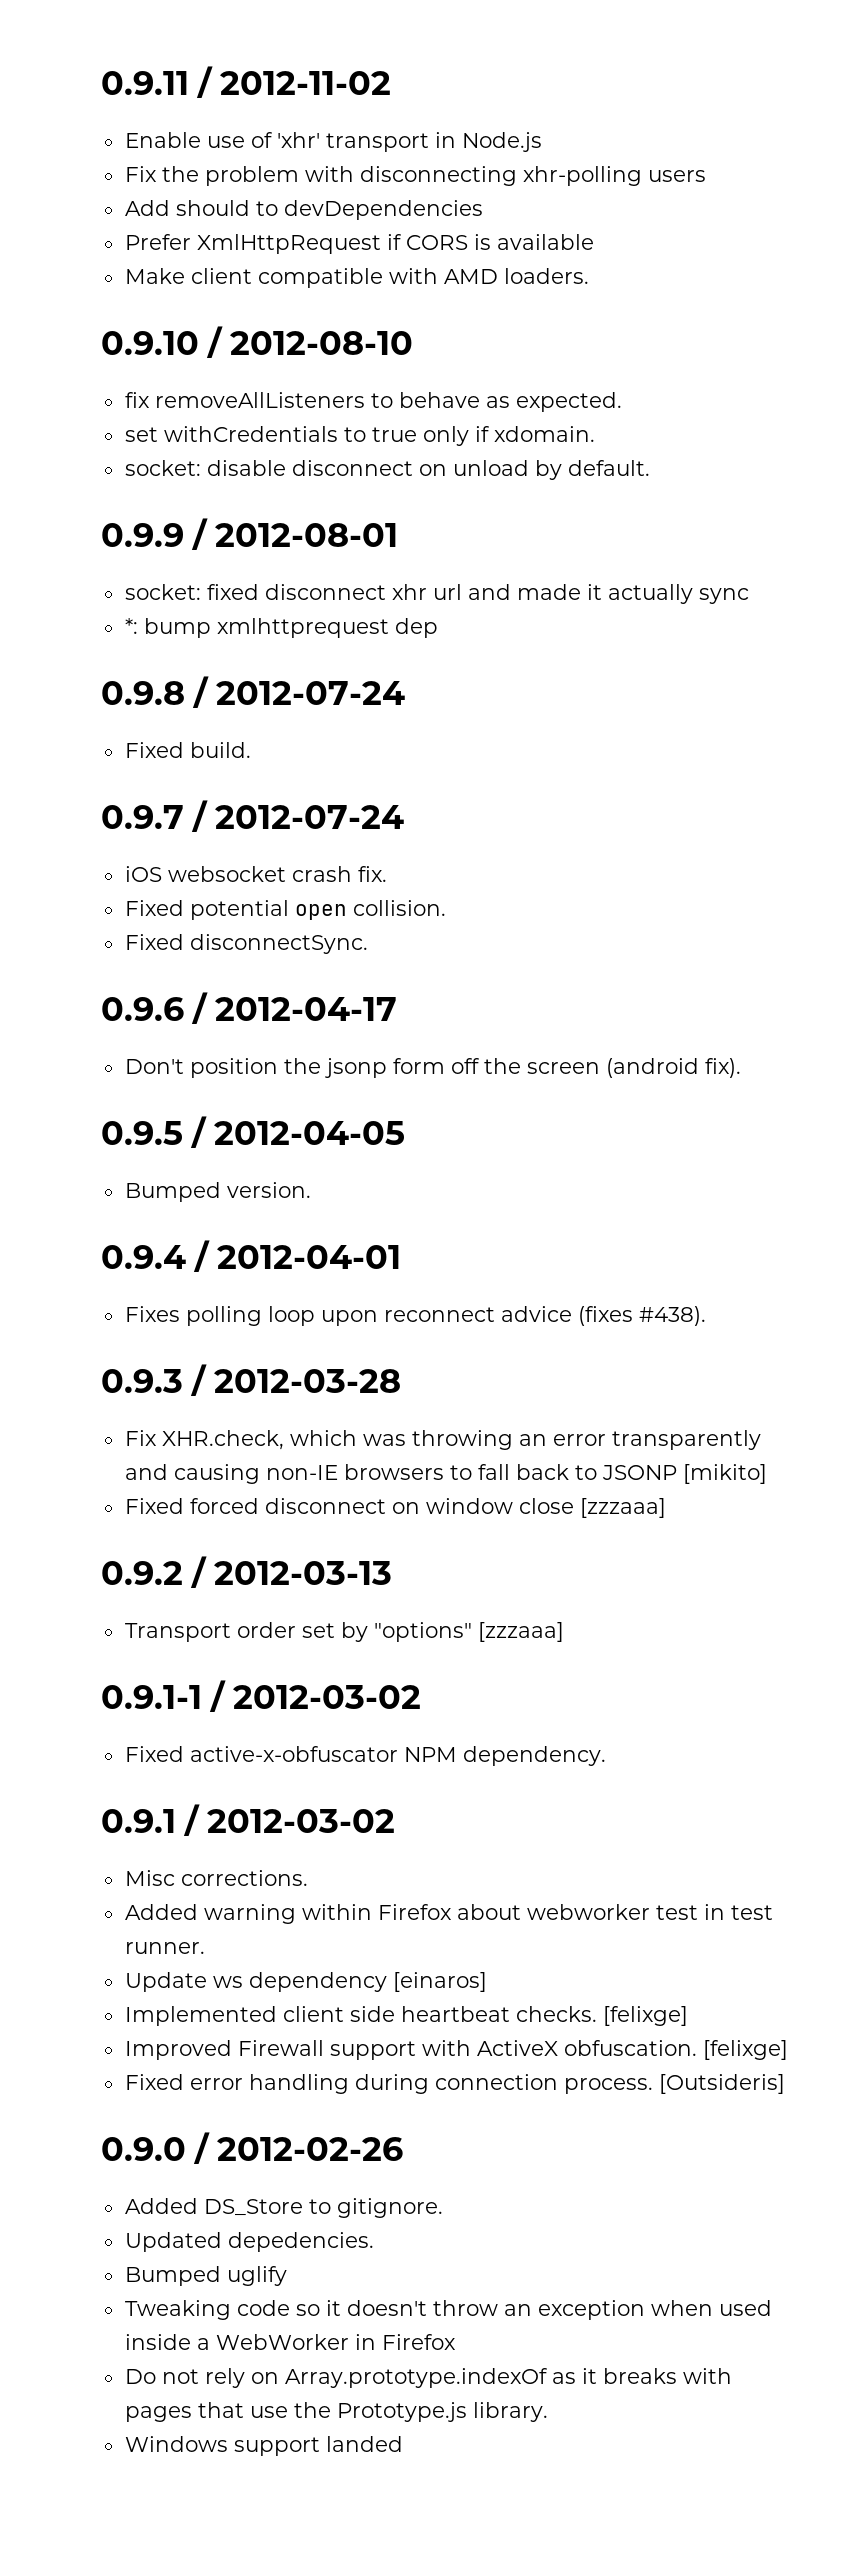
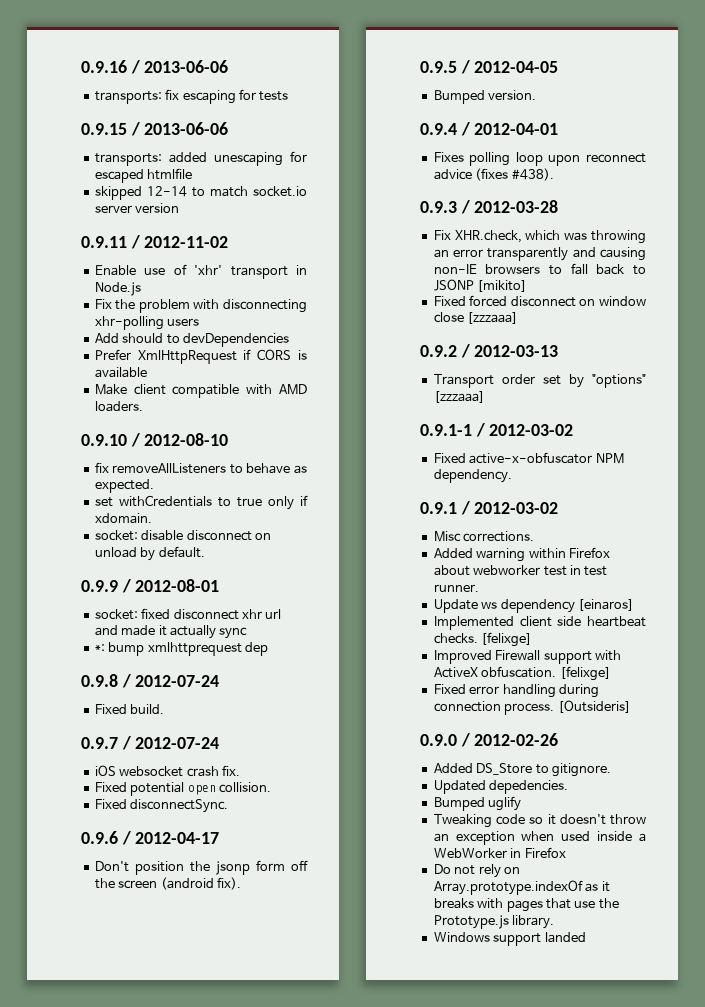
(101, 83) none -> [81,60,229,74] [94,89,289,104] [81,122,229,136] [94,151,307,166] [94,168,193,183] [94,186,307,200] [94,203,180,213] 0.9.16 / 2013-06-06 // transports: fix escaping for tests // 0.9.15 / 2013-06-06 // transports: added unescaping for escaped htmlfile // skipped 12-14 to match socket.io server version //

